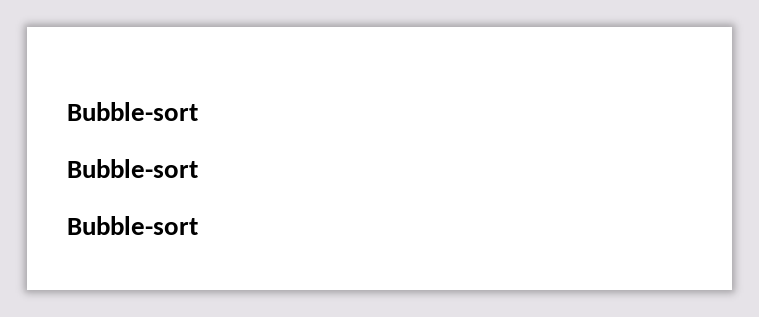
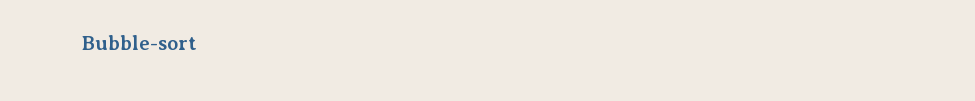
[67,102,198,121] [67,159,198,178] [67,216,198,235] Bubble-sort // Bubble-sort // Bubble-sort -> [82,35,197,50] Bubble-sort

